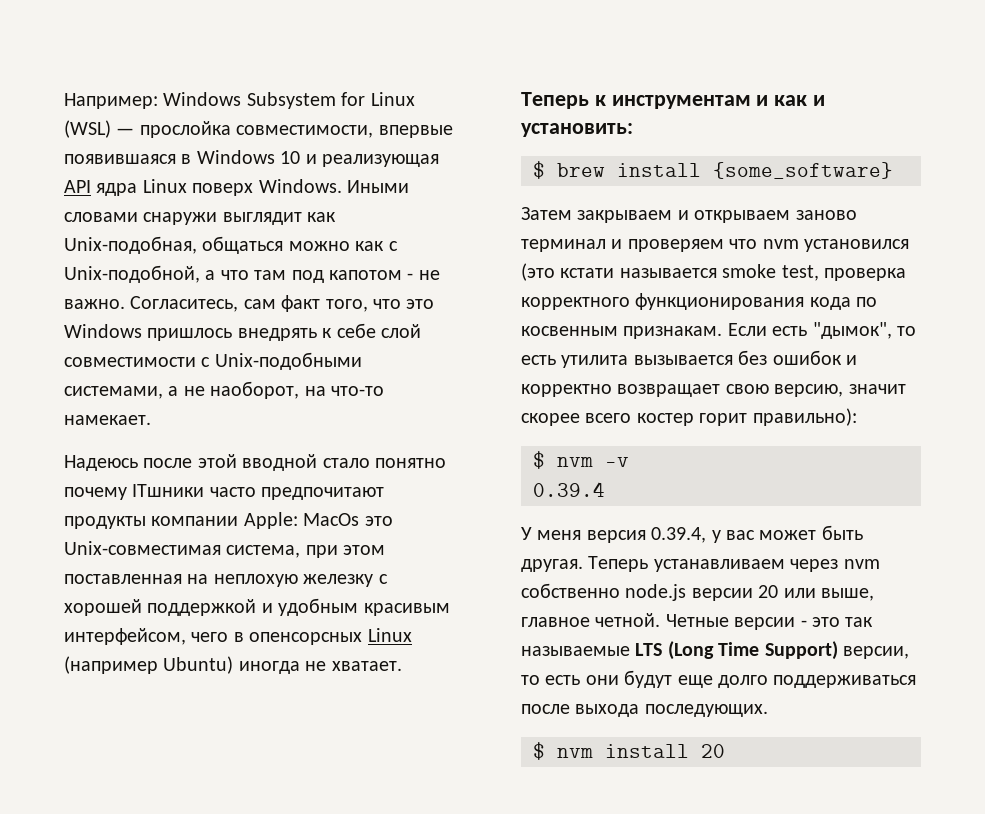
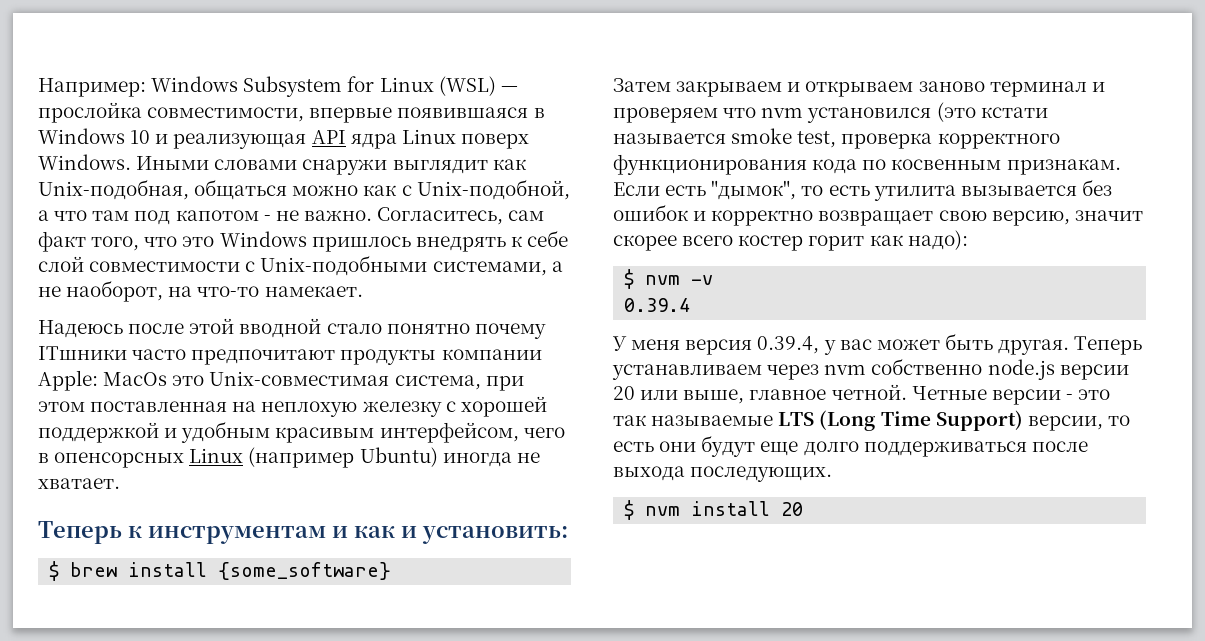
[752,408,857,426] правильно): -> [869,230,968,250] как надо):

